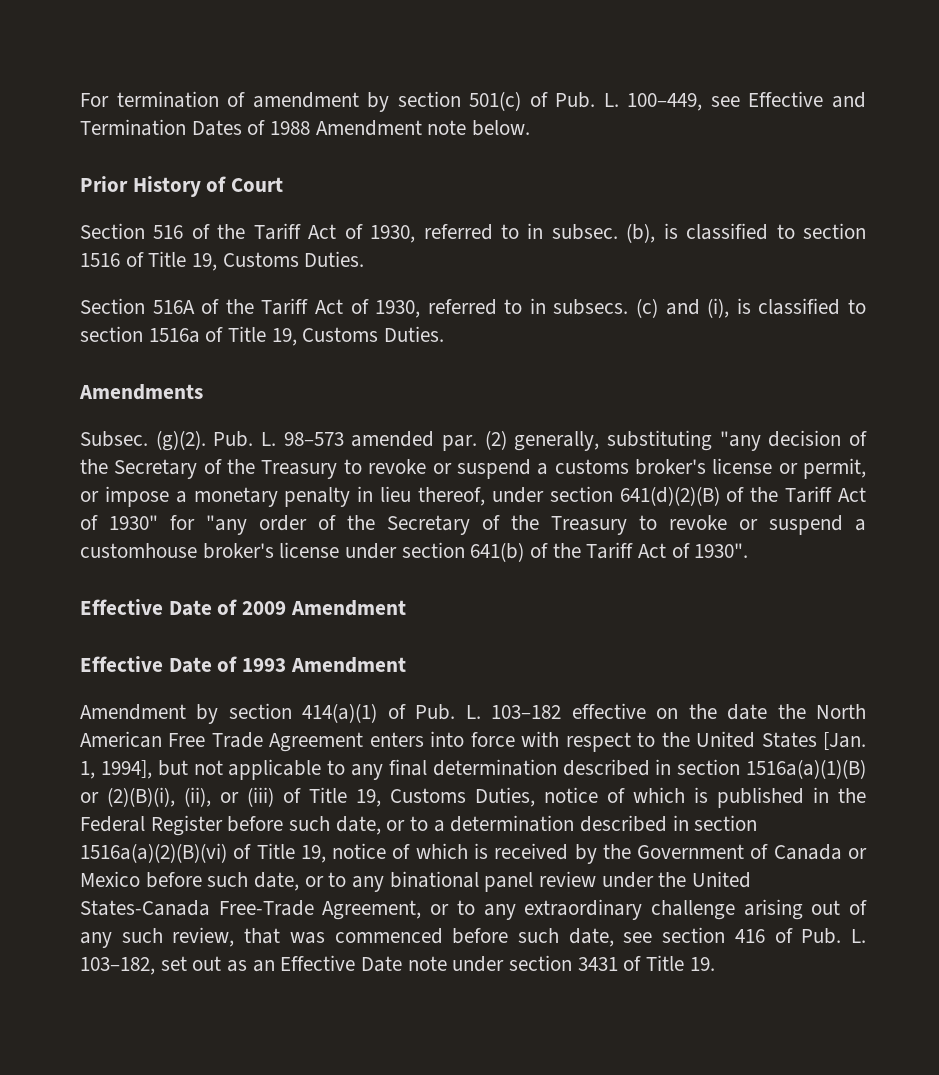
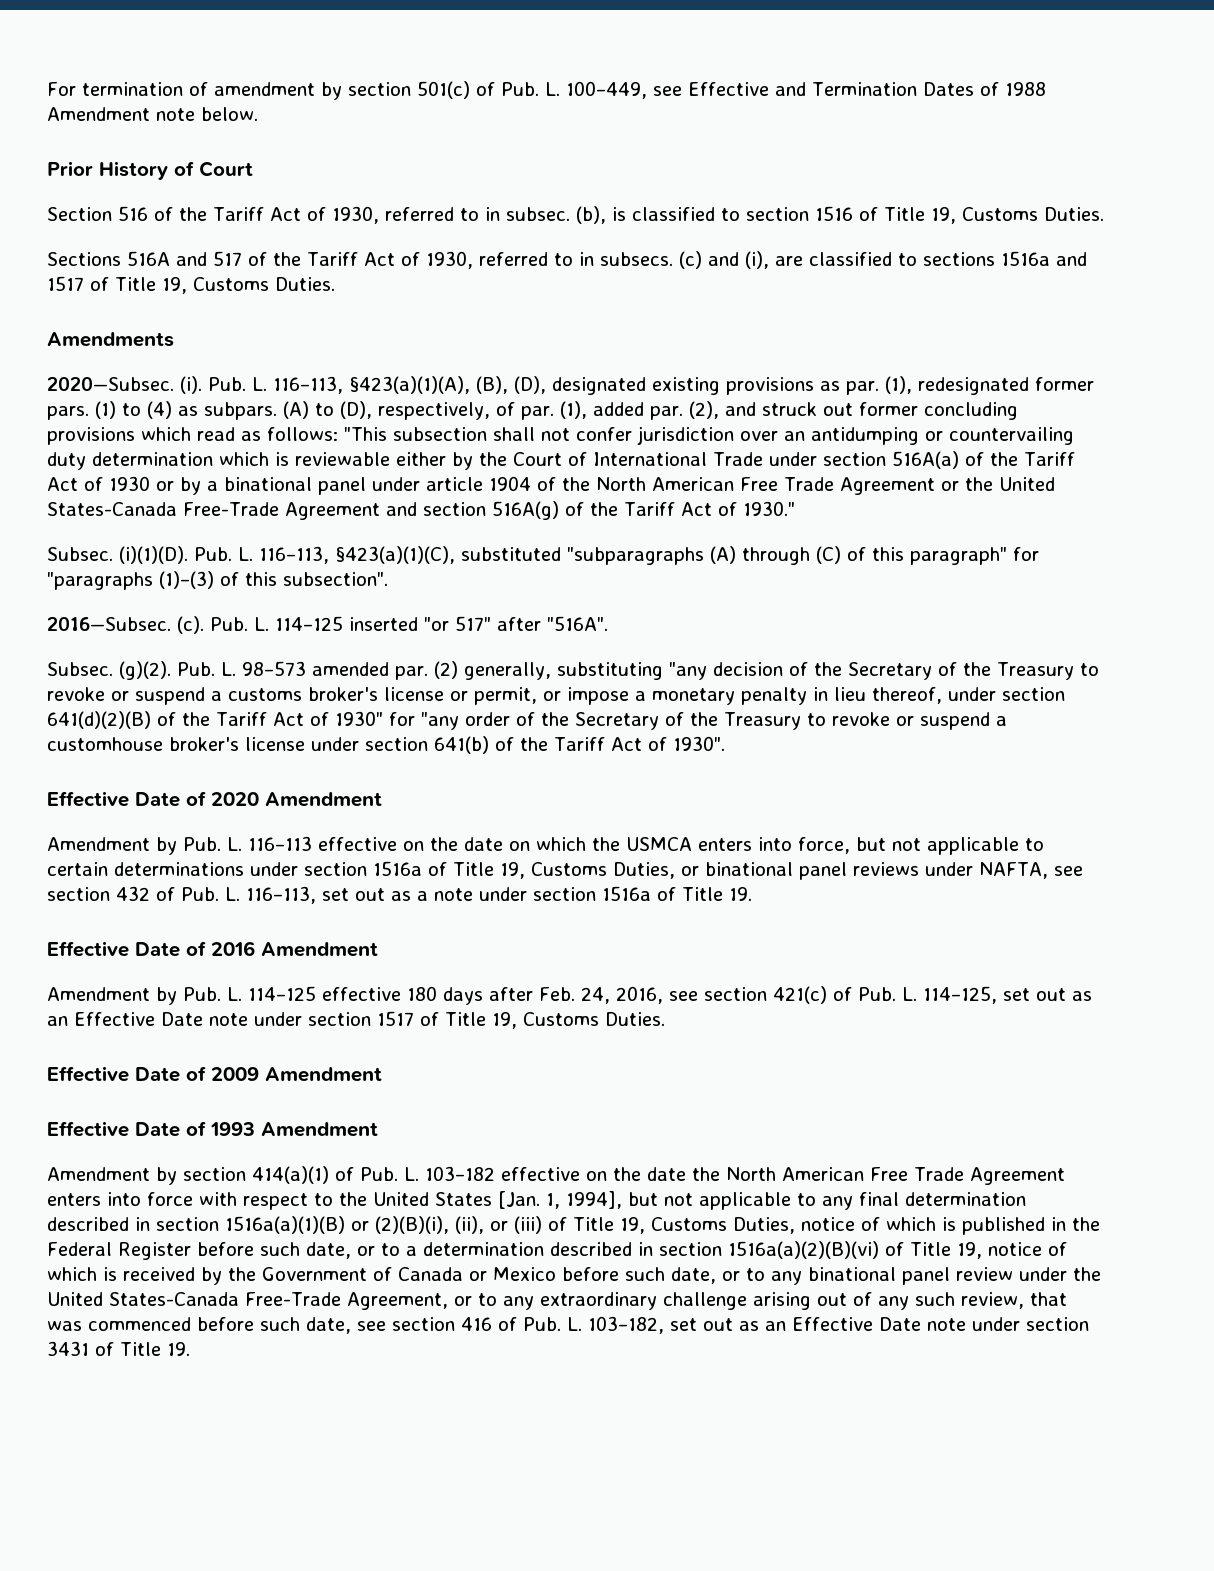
[80,298,195,314] Section 516A -> [47,251,242,266] Sections 516A and 517
[736,298,867,315] [80,326,200,343] is classified to section 1516a -> [774,251,1087,266] [47,276,84,291] are classified to sections 1516a and 1517
(203, 392) none -> [47,376,1094,395] [47,401,1018,420] [47,426,1074,445] [47,451,1075,470] [47,476,1055,495] [47,501,795,520] [47,546,1039,565] [47,571,388,590] [47,616,608,634] // 2020—Subsec. (i). Pub. L. 116–113, §423(a)(1)(A), (B), (D), designated existing provisions as par. (1), redesignated former pars. (1) to (4) as subpars. (A) to (D), respectively, of par. (1), added par. (2), and struck out former concluding provisions which read as follows: "This subsection shall not confer jurisdiction over an antidumping or countervailing duty determination which is reviewable either by the Court of International Trade under section 516A(a) of the Tariff Act of 1930 or by a binational panel under article 1904 of the North American Free Trade Agreement or the United States-Canada Free-Trade Agreement and section 516A(g) of the Tariff Act of 1930." // Subsec. (i)(1)(D). Pub. L. 116–113, §423(a)(1)(C), substituted "subparagraphs (A) through (C) of this paragraph" for "paragraphs (1)–(3) of this subsection". // 2016—Subsec. (c). Pub. L. 114–125 inserted "or 517" after "516A".
(749, 550) none -> [47,791,382,807] [47,836,1044,855] [47,861,1083,880] [47,886,752,904] [47,941,378,957] [47,986,1092,1005] [47,1011,665,1029] // Effective Date of 2020 Amendment // Amendment by Pub. L. 116–113 effective on the date on which the USMCA enters into force, but not applicable to certain determinations under section 1516a of Title 19, Customs Duties, or binational panel reviews under NAFTA, see section 432 of Pub. L. 116–113, set out as a note under section 1516a of Title 19. // Effective Date of 2016 Amendment // Amendment by Pub. L. 114–125 effective 180 days after Feb. 24, 2016, see section 421(c) of Pub. L. 114–125, set out as an Effective Date note under section 1517 of Title 19, Customs Duties.

